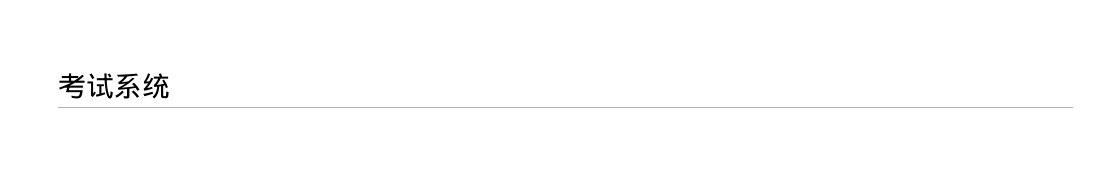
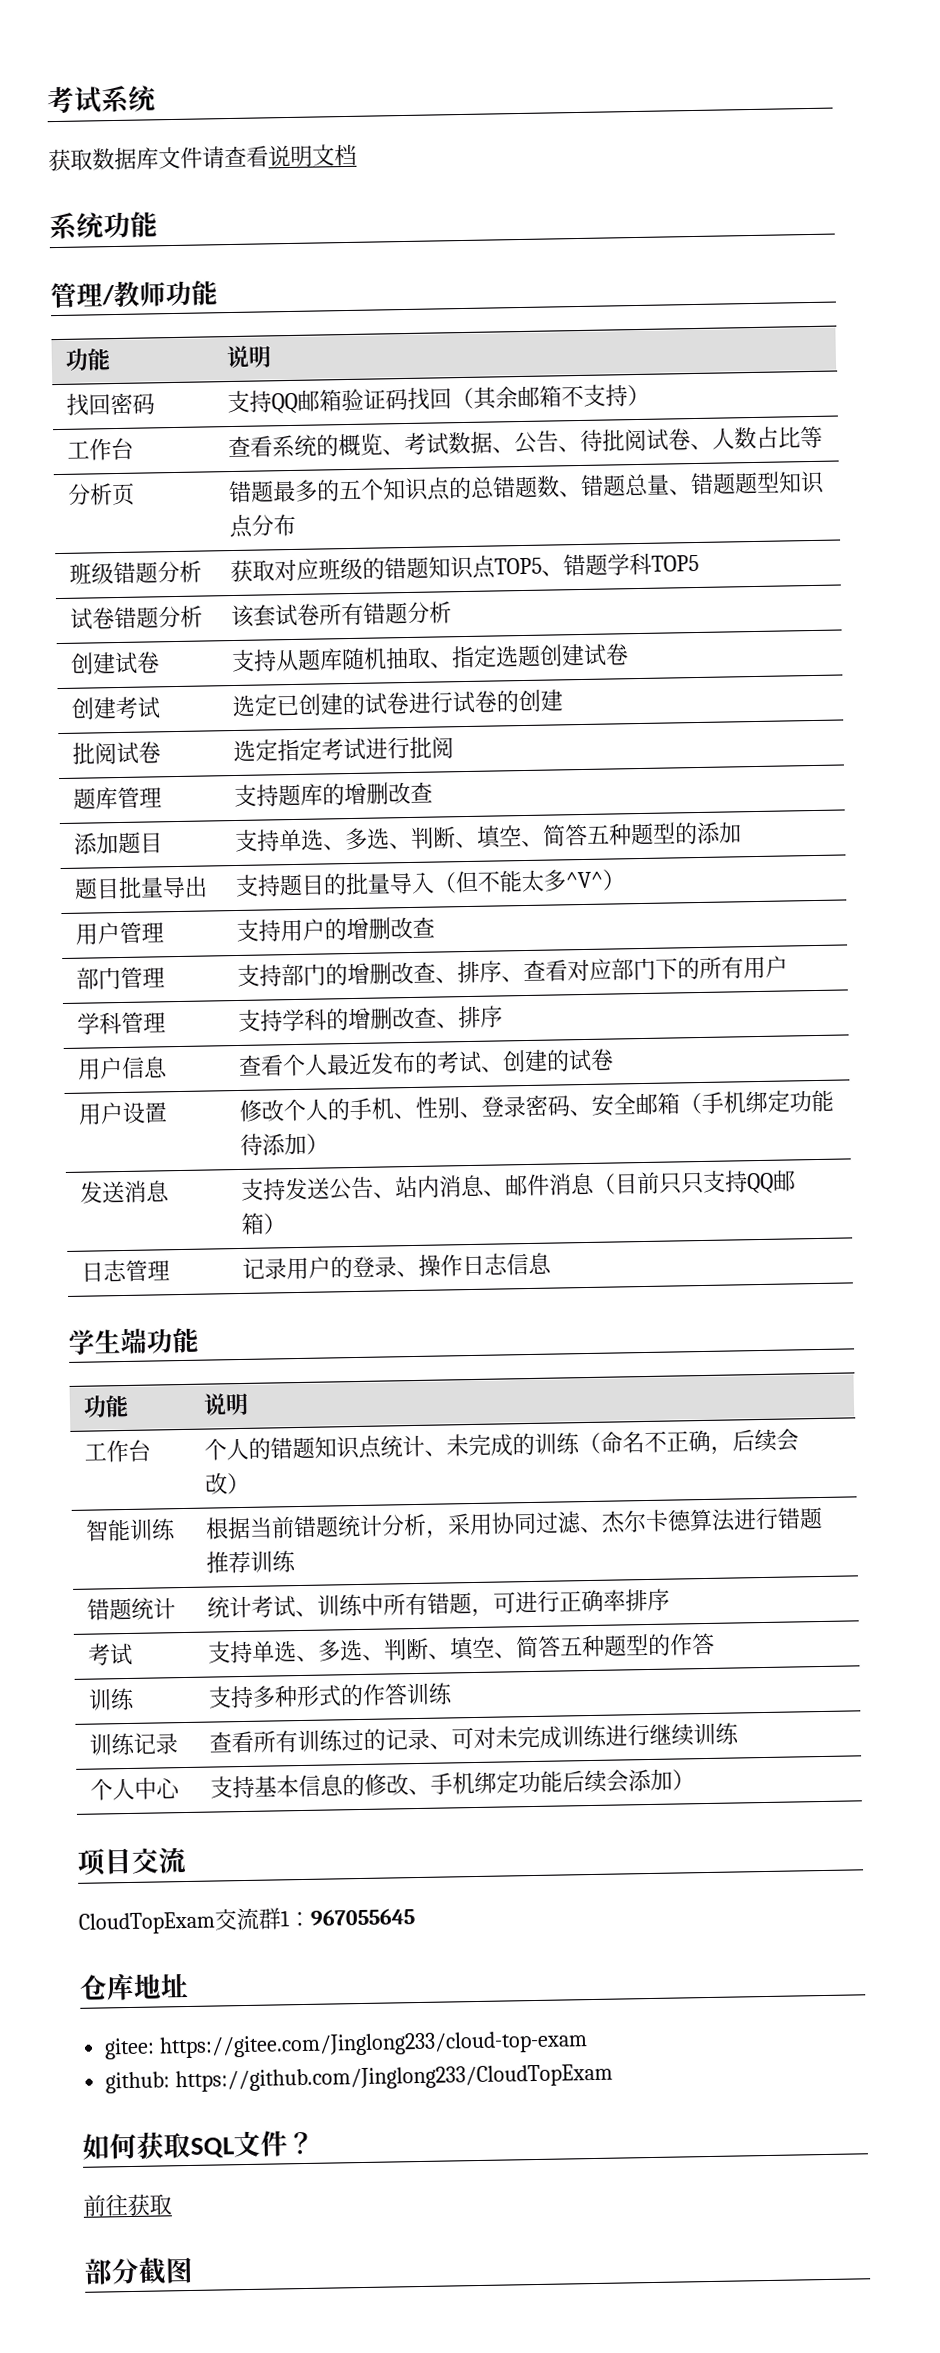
(170, 86) none -> [48,143,357,172] [49,211,158,241] [50,280,218,309] [64,348,111,371] [225,345,271,369] [65,392,155,416] [226,384,650,414] [66,437,134,461] [227,425,823,458] [66,482,135,506] [227,470,825,504] [228,513,296,539] [68,560,202,585] [229,552,699,583] [69,605,203,630] [230,601,452,629] [69,651,160,675] [230,643,629,673] [70,696,161,720] [231,689,563,718] [71,741,161,765] [232,736,454,763] [72,786,162,810] [233,781,433,808] [73,831,163,855] [233,821,742,853] [73,875,208,900] [234,869,626,898] [74,921,164,945] [235,916,435,943] [75,966,165,990] [236,955,788,988] [76,1011,166,1035] [237,1005,503,1032] [76,1056,168,1080] [237,1048,614,1077] [77,1101,168,1125] [238,1089,834,1122] [239,1132,329,1156] [79,1180,170,1204] [240,1169,796,1201] [240,1212,286,1235] [80,1259,170,1283] [241,1252,552,1280] [68,1327,200,1355] [82,1394,129,1418] [202,1392,249,1416] [83,1439,151,1463] [203,1428,799,1461] [204,1472,250,1495] [84,1518,176,1542] [204,1506,823,1540] [205,1550,296,1574] [86,1597,176,1621] [206,1588,670,1619] [87,1642,133,1666] [206,1632,715,1664] [87,1687,135,1711] [207,1682,453,1709] [88,1732,178,1756] [208,1722,739,1754] [89,1777,181,1801] [209,1768,695,1799] [77,1847,186,1876] [78,1907,415,1935] [79,1972,189,2001] [104,2030,589,2060] [105,2063,614,2094] [82,2130,315,2160] [83,2193,172,2217] [84,2256,194,2285] // 获取数据库文件请查看说明文档 // 系统功能 // 管理/教师功能 // 功能 | 说明 // 找回密码 | 支持QQ邮箱验证码找回（其余邮箱不支持） // 工作台 | 查看系统的概览、考试数据、公告、待批阅试卷、人数占比等 // 分析页 | 错题最多的五个知识点的总错题数、错题总量、错题题型知识点分布 // 班级错题分析 | 获取对应班级的错题知识点TOP5、错题学科TOP5 // 试卷错题分析 | 该套试卷所有错题分析 // 创建试卷 | 支持从题库随机抽取、指定选题创建试卷 // 创建考试 | 选定已创建的试卷进行试卷的创建 // 批阅试卷 | 选定指定考试进行批阅 // 题库管理 | 支持题库的增删改查 // 添加题目 | 支持单选、多选、判断、填空、简答五种题型的添加 // 题目批量导出 | 支持题目的批量导入（但不能太多^V^） // 用户管理 | 支持用户的增删改查 // 部门管理 | 支持部门的增删改查、排序、查看对应部门下的所有用户 // 学科管理 | 支持学科的增删改查、排序 // 用户信息 | 查看个人最近发布的考试、创建的试卷 // 用户设置 | 修改个人的手机、性别、登录密码、安全邮箱（手机绑定功能待添加） // 发送消息 | 支持发送公告、站内消息、邮件消息（目前只只支持QQ邮箱） // 日志管理 | 记录用户的登录、操作日志信息 // 学生端功能 // 功能 | 说明 // 工作台 | 个人的错题知识点统计、未完成的训练（命名不正确，后续会改） // 智能训练 | 根据当前错题统计分析，采用协同过滤、杰尔卡德算法进行错题推荐训练 // 错题统计 | 统计考试、训练中所有错题，可进行正确率排序 // 考试 | 支持单选、多选、判断、填空、简答五种题型的作答 // 训练 | 支持多种形式的作答训练 // 训练记录 | 查看所有训练过的记录、可对未完成训练进行继续训练 // 个人中心 | 支持基本信息的修改、手机绑定功能后续会添加） // 项目交流 // CloudTopExam交流群1：967055645 // 仓库地址 // gitee: https://gitee.com/Jinglong233/cloud-top-exam // github: https://github.com/Jinglong233/CloudTopExam // 如何获取SQL文件？ // 前往获取 // 部分截图

